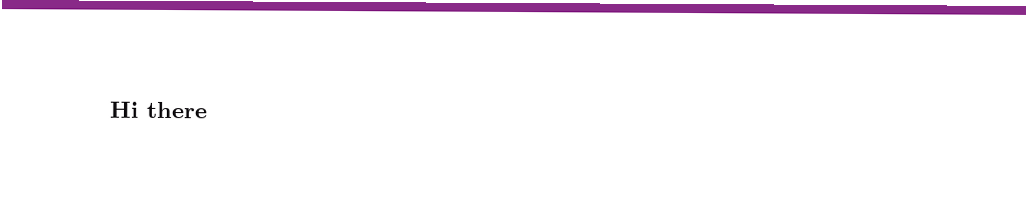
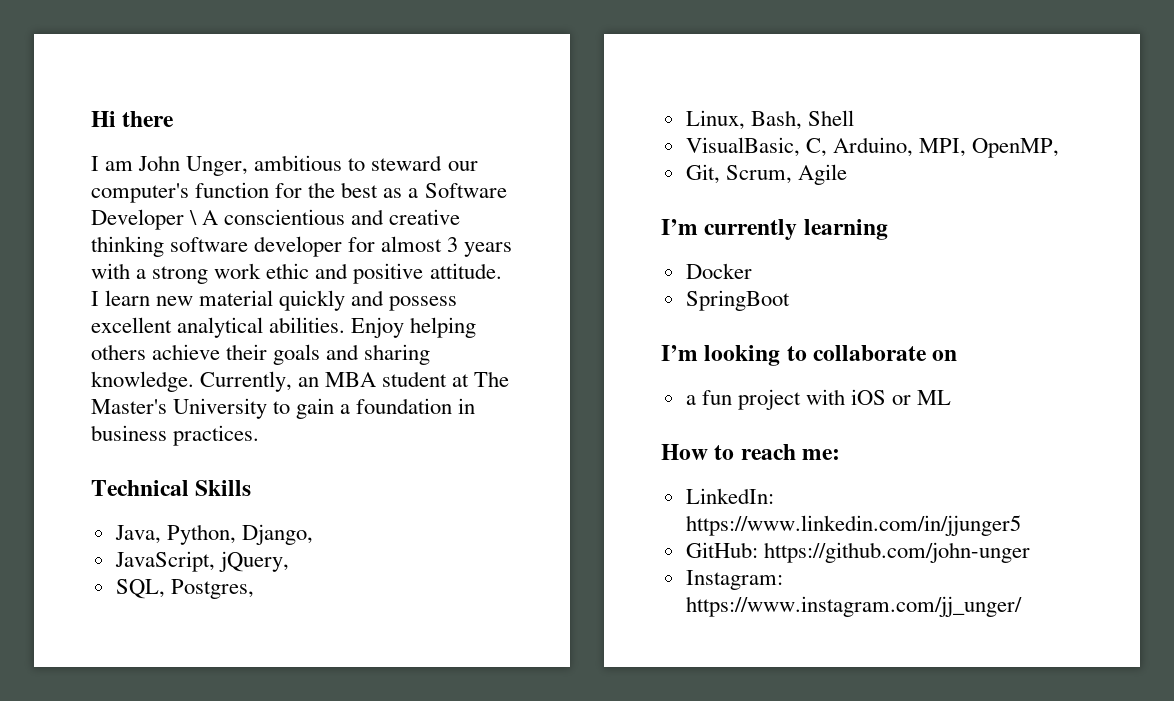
(207, 110) none -> [91,155,478,176] [91,182,507,203] [91,209,461,230] [91,236,513,257] [91,263,502,284] [91,290,458,311] [91,317,477,338] [91,344,431,365] [91,371,510,392] [91,398,476,419] [91,425,260,446] [91,480,252,496] [114,524,313,545] [114,551,289,572] [115,579,254,599] [685,110,854,130] [685,137,1060,158] [685,164,847,185] [661,219,888,240] [685,263,752,279] [685,290,790,311] [661,345,958,366] [685,389,952,410] [661,444,841,460] [685,488,774,504] [685,515,1021,536] [685,542,1030,563] [685,570,783,590] [685,596,1022,617] // I am John Unger, ambitious to steward our computer's function for the best as a Software Developer \ A conscientious and creative thinking software developer for almost 3 years with a strong work ethic and positive attitude. I learn new material quickly and possess excellent analytical abilities. Enjoy helping others achieve their goals and sharing knowledge. Currently, an MBA student at The Master's University to gain a foundation in business practices. // Technical Skills // Java, Python, Django, // JavaScript, jQuery, // SQL, Postgres, // Linux, Bash, Shell // VisualBasic, C, Arduino, MPI, OpenMP, // Git, Scrum, Agile // I’m currently learning // Docker // SpringBoot // I’m looking to collaborate on // a fun project with iOS or ML // How to reach me: // LinkedIn: https://www.linkedin.com/in/jjunger5 // GitHub: https://github.com/john-unger // Instagram: https://www.instagram.com/jj_unger/

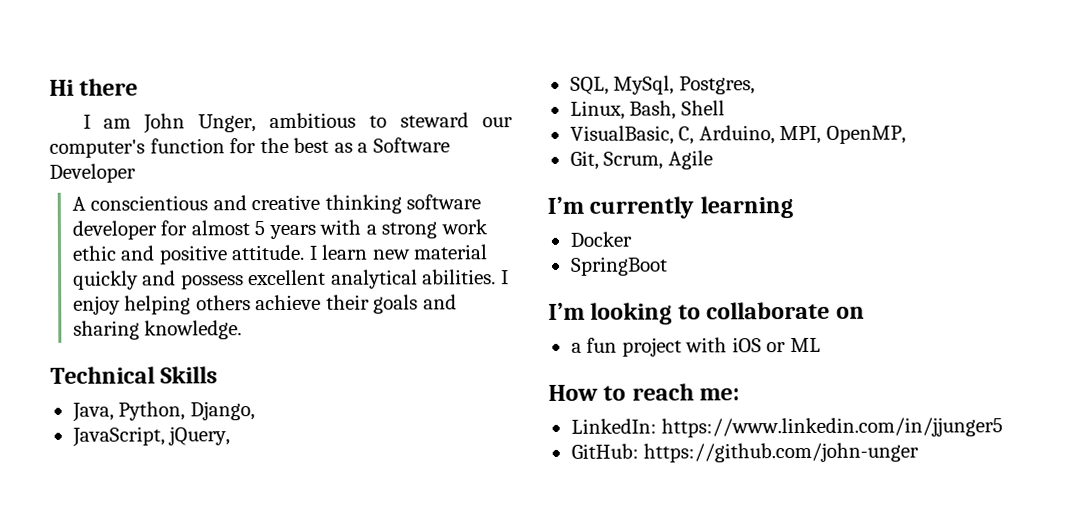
[189,210,198,225] \ -> (136, 173) //
[447,237,459,252] 3 -> [254,221,266,236] 5
[351,317,405,338] Enjoy -> [500,270,509,285] [72,295,121,315] I enjoy
[200,371,510,392] [91,398,476,419] [91,425,260,446] Currently, an MBA student at The Master's University to gain a foundation in business practices. -> (243, 330) none
(165, 589) none -> [613,75,675,95] MySql,
[685,570,783,590] [685,596,1022,617] // Instagram: https://www.instagram.com/jj_unger/ -> (920, 452) none

